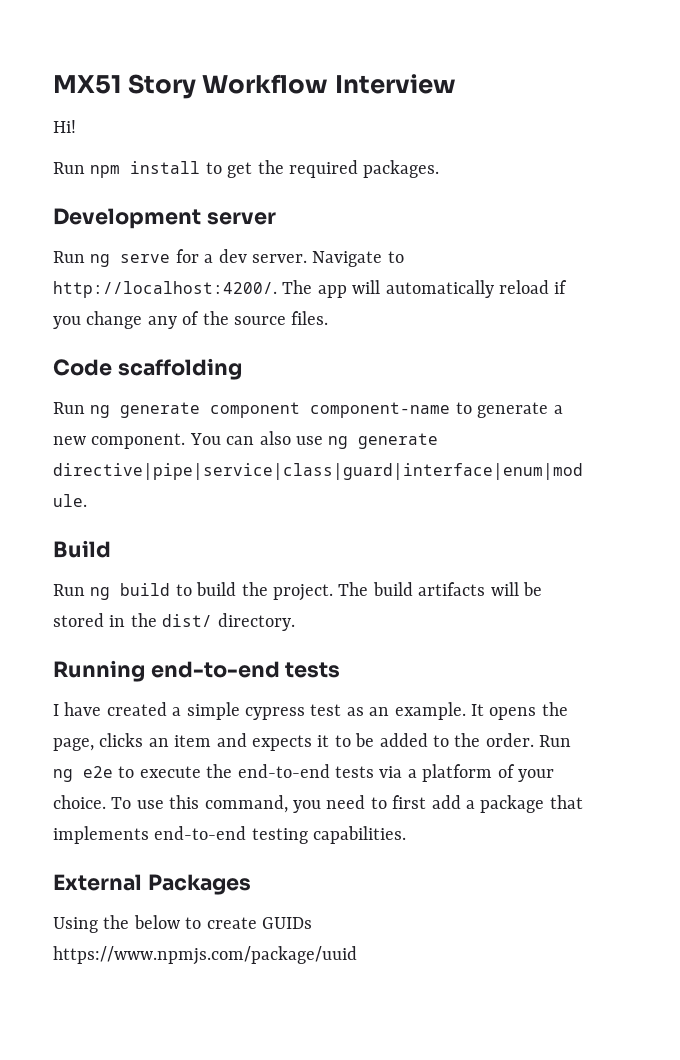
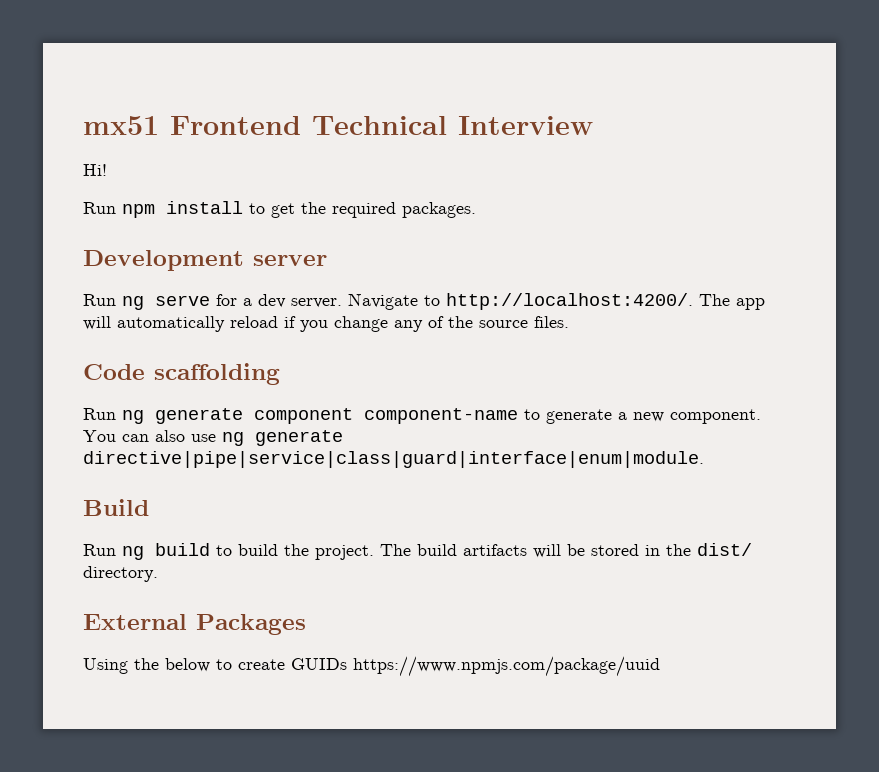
[53,74,329,99] MX51 Story Workflow -> [83,116,447,135] mx51 Frontend Technical
[53,660,341,682] [53,702,568,720] [53,733,572,751] [53,764,554,782] [53,795,583,813] [53,826,407,844] // Running end-to-end tests // I have created a simple cypress test as an example. It opens the page, clicks an item and expects it to be added to the order. Run ng e2e to execute the end-to-end tests via a platform of your choice. To use this command, you need to first add a package that implements end-to-end testing capabilities. -> (158, 574) none

